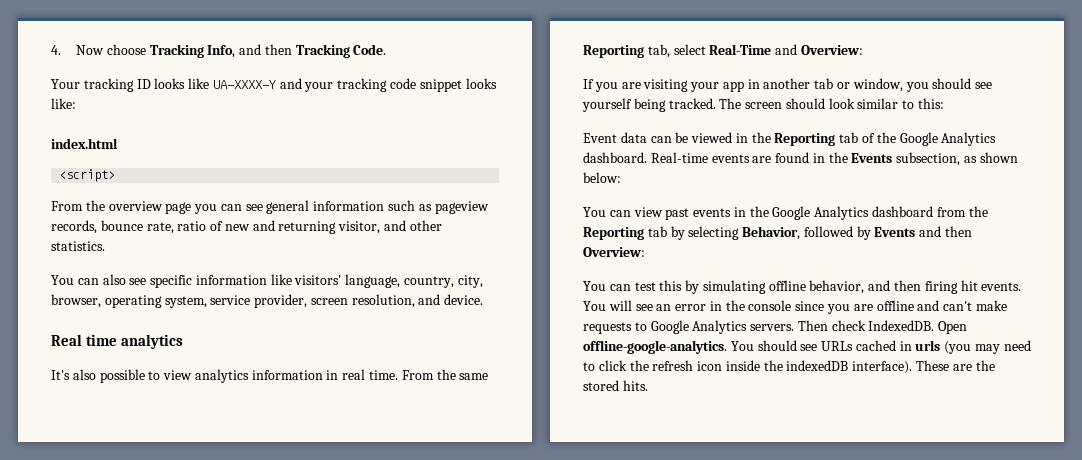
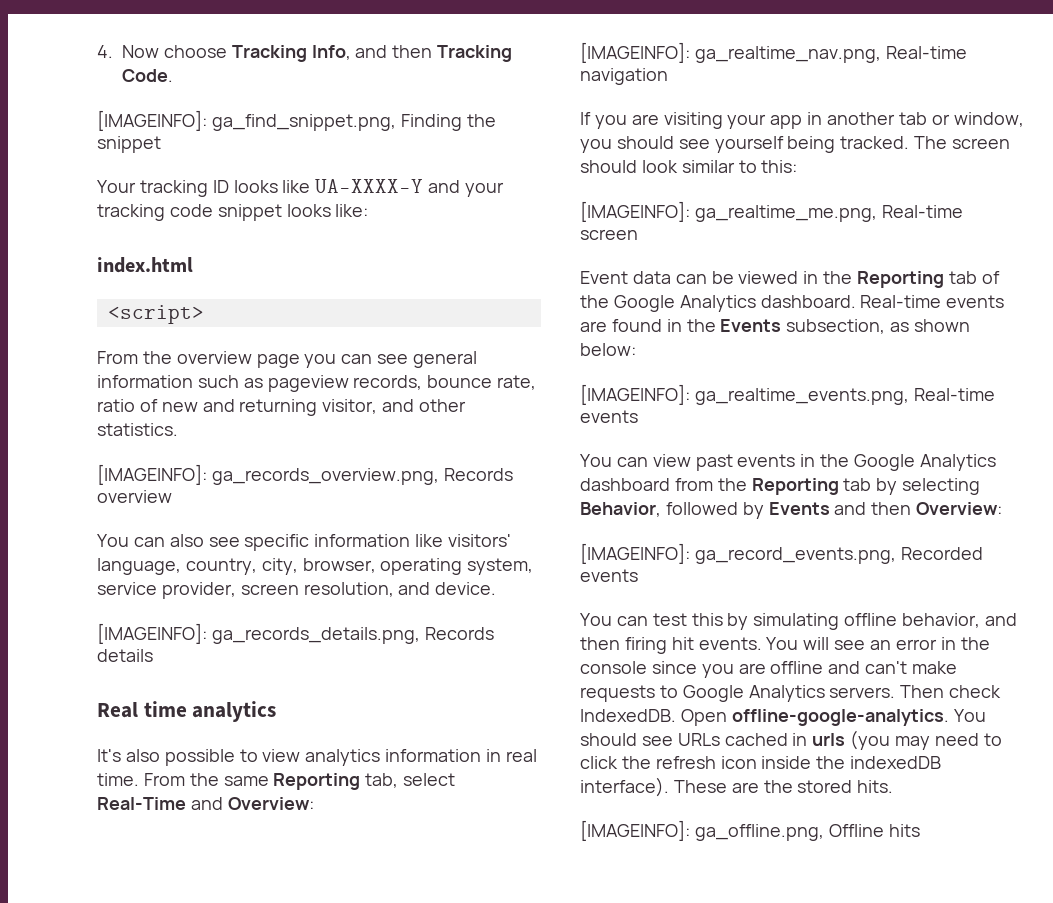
(387, 49) none -> [97,110,496,131] [97,136,161,153] // [IMAGEINFO]: ga_find_snippet.png, Finding the snippet
(105, 246) none -> [97,464,513,485] [97,490,172,503] // [IMAGEINFO]: ga_records_overview.png, Records overview
(484, 299) none -> [97,623,494,644] [97,649,153,662] // [IMAGEINFO]: ga_records_details.png, Records details
(863, 50) none -> [580,42,967,63] [580,68,668,85] // [IMAGEINFO]: ga_realtime_nav.png, Real-time navigation
(945, 103) none -> [580,201,963,222] [580,229,638,240] // [IMAGEINFO]: ga_realtime_me.png, Real-time screen
(621, 177) none -> [580,384,995,405] [580,410,638,423] // [IMAGEINFO]: ga_realtime_events.png, Real-time events
(645, 252) none -> [580,543,983,564] [580,569,638,582] // [IMAGEINFO]: ga_record_events.png, Recorded events
(648, 385) none -> [580,820,920,841] // [IMAGEINFO]: ga_offline.png, Offline hits

